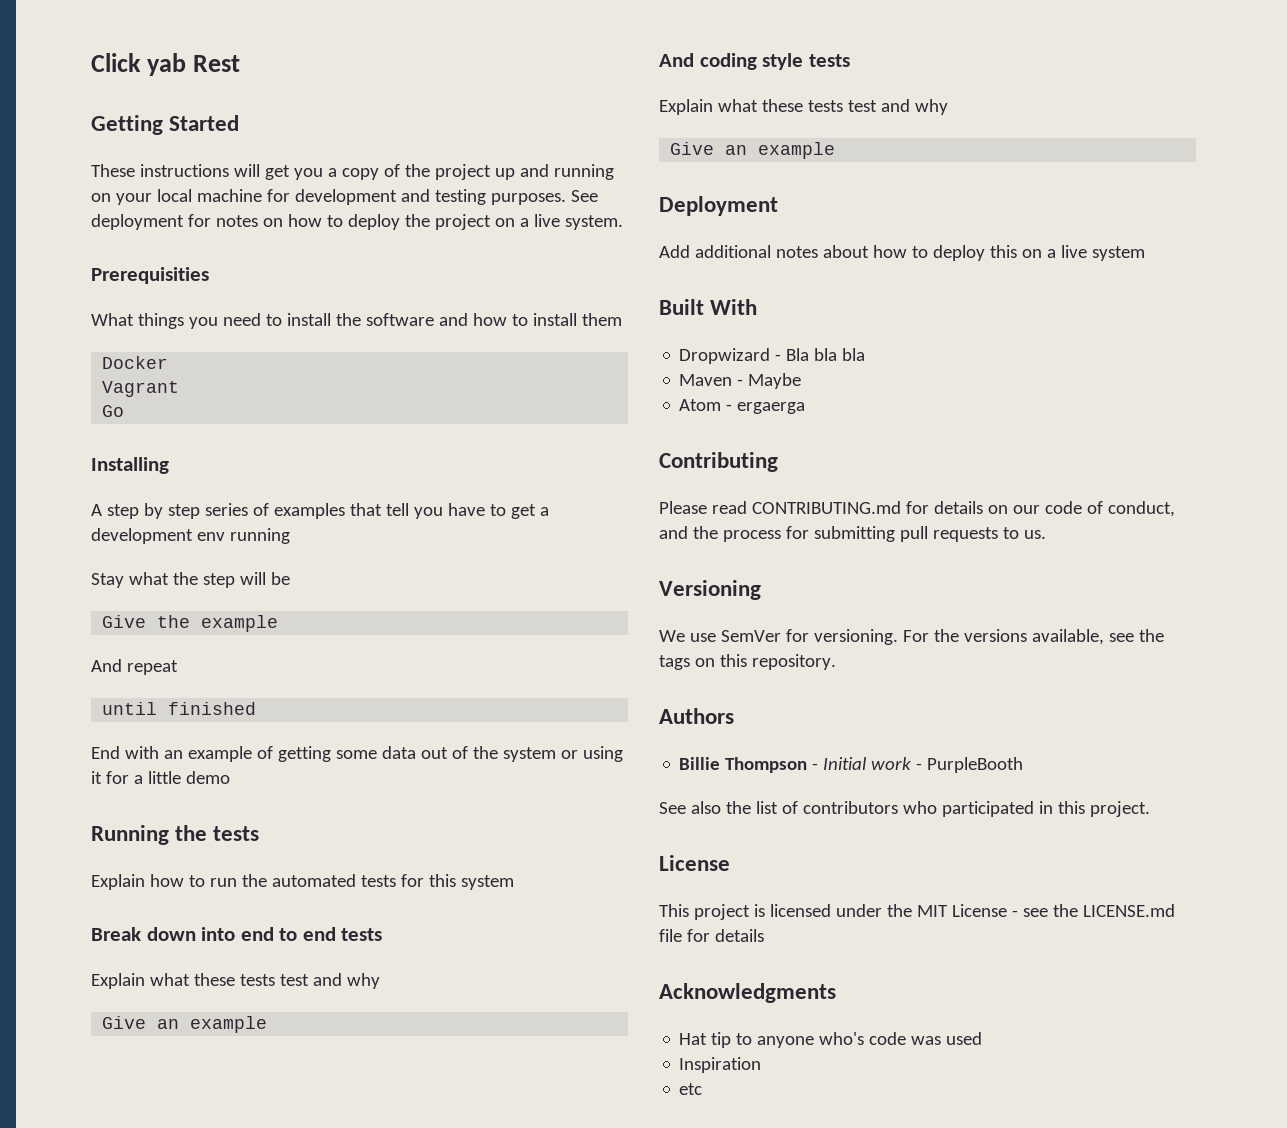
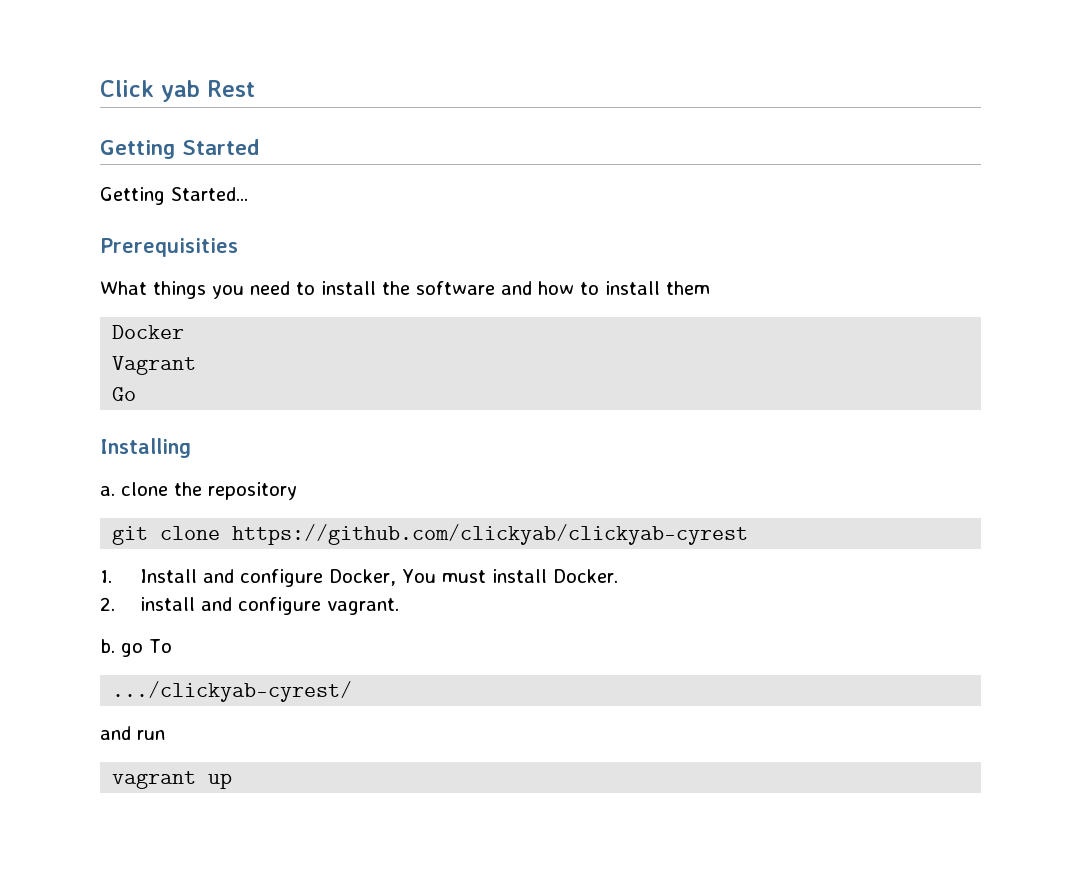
[91,164,614,180] [91,189,598,205] [91,214,623,230] These instructions will get you a copy of the project up and running on your local machine for development and testing purposes. See deployment for notes on how to deploy the project on a live system. -> [100,187,248,205] Getting Started...
[91,503,549,519] [91,528,290,544] [91,572,290,588] [102,615,279,632] [91,659,178,675] [102,702,257,715] [91,746,623,762] [91,771,230,784] [91,825,260,845] [91,874,514,890] [91,927,383,941] [91,973,380,989] [102,1016,268,1033] [659,53,850,70] [659,99,948,115] [670,142,836,159] [659,196,778,216] [659,245,1145,261] [659,299,758,315] [679,348,866,364] [679,373,802,389] [679,399,806,414] [659,452,778,472] [659,501,1175,517] [659,526,1046,542] [659,580,761,600] [659,629,1164,645] [659,654,836,670] [659,708,734,724] [679,757,1024,773] [659,801,1150,817] [659,855,730,871] [659,904,1175,920] [659,929,764,942] [659,983,836,1003] [679,1032,983,1048] [679,1057,762,1073] [679,1083,703,1095] A step by step series of examples that tell you have to get a development env running // Stay what the step will be // Give the example // And repeat // until finished // End with an example of getting some data out of the system or using it for a little demo // Running the tests // Explain how to run the automated tests for this system // Break down into end to end tests // Explain what these tests test and why // Give an example // And coding style tests // Explain what these tests test and why // Give an example // Deployment // Add additional notes about how to deploy this on a live system // Built With // Dropwizard - Bla bla bla // Maven - Maybe // Atom - ergaerga // Contributing // Please read CONTRIBUTING.md for details on our code of conduct, and the process for submitting pull requests to us. // Versioning // We use SemVer for versioning. For the versions available, see the tags on this repository. // Authors // Billie Thompson - Initial work - PurpleBooth // See also the list of contributors who participated in this project. // License // This project is licensed under the MIT License - see the LICENSE.md file for details // Acknowledgments // Hat tip to anyone who's code was used // Inspiration // etc -> [100,482,297,500] [112,524,749,545] [100,569,619,587] [100,597,400,615] [100,639,172,657] [112,681,353,702] [100,726,165,740] [112,771,233,789] a. clone the repository // git clone https://github.com/clickyab/clickyab-cyrest // 1. Install and configure Docker, You must install Docker. // 2. install and configure vagrant. // b. go To // .../clickyab-cyrest/ // and run // vagrant up

